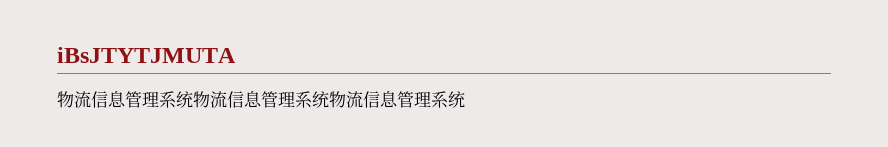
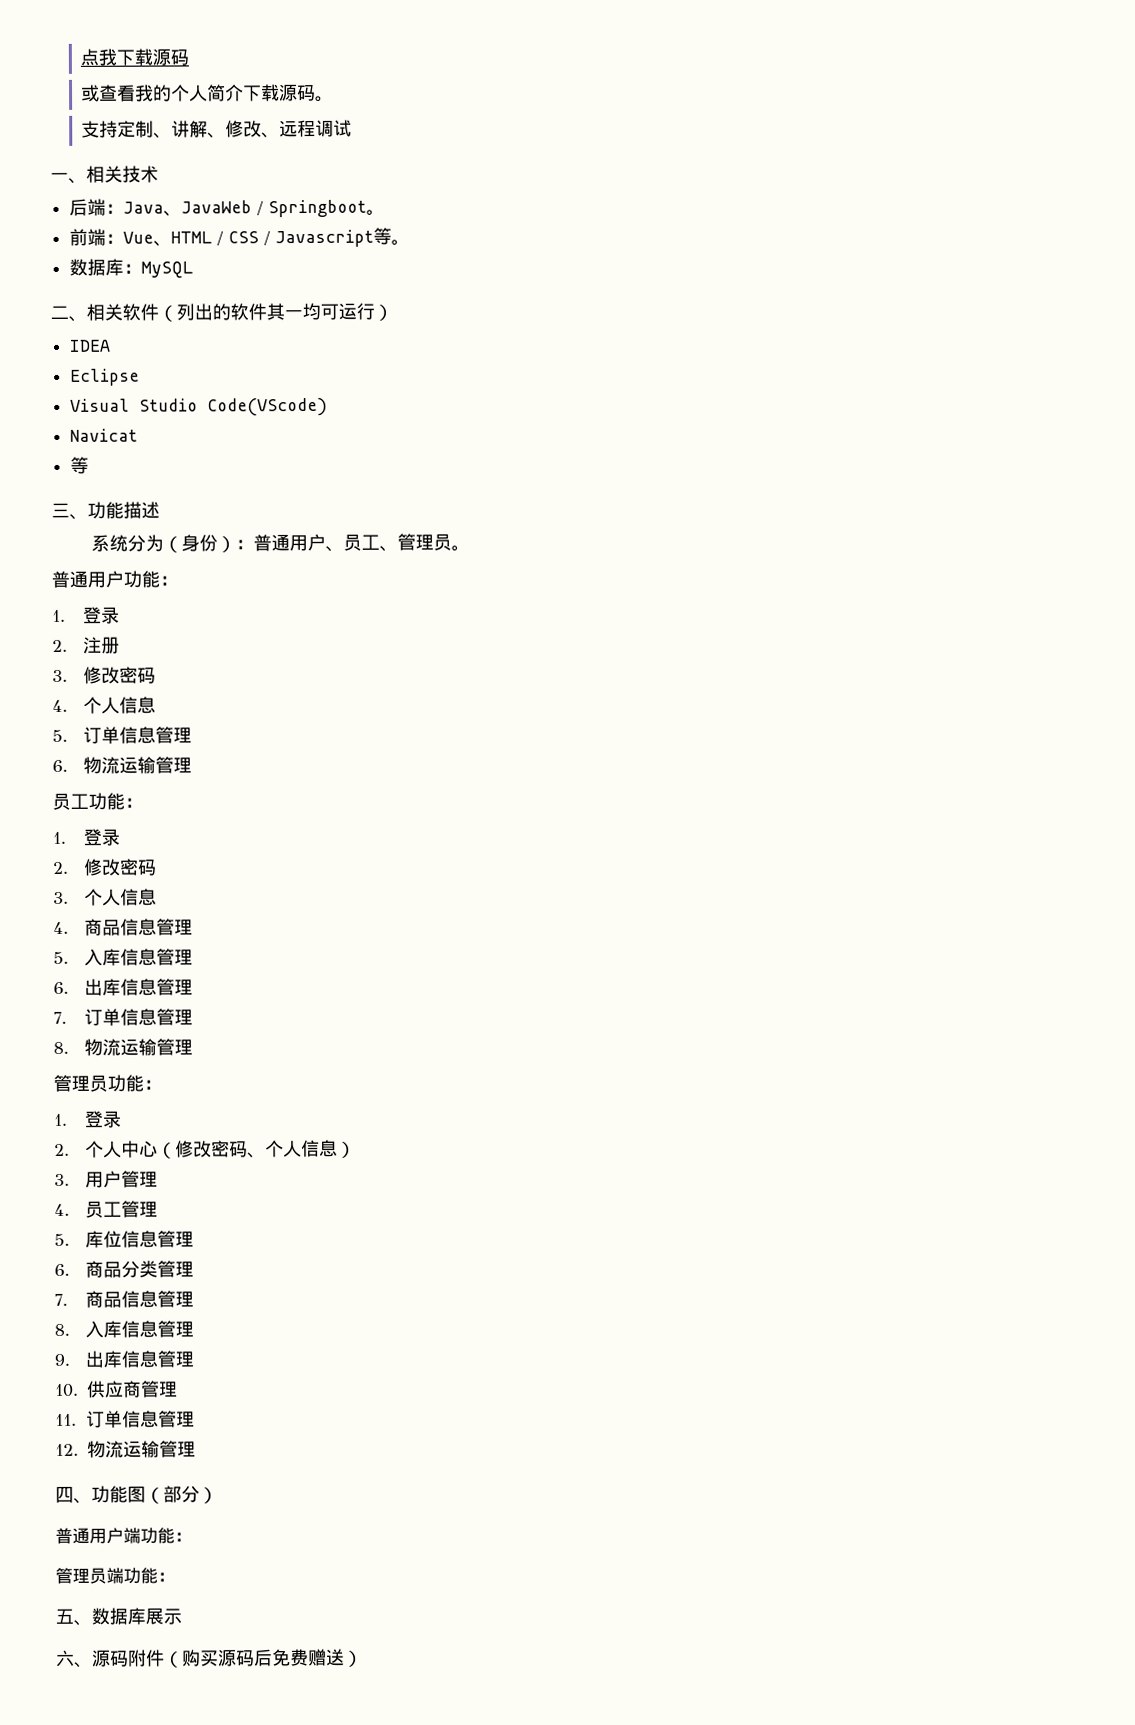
[57,47,236,63] [57,91,465,108] iBsJTYTJMUTA // 物流信息管理系统物流信息管理系统物流信息管理系统 -> [80,48,190,66] [81,84,335,102] [81,119,353,139] [50,165,159,184] [69,198,386,218] [69,227,411,248] [69,258,194,279] [50,302,393,322] [69,339,112,352] [70,368,141,386] [70,397,329,417] [70,428,139,442] [70,456,90,474] [51,501,160,520] [91,533,471,553] [51,570,178,588] [52,606,121,624] [52,636,121,654] [52,666,157,684] [52,696,157,714] [52,726,193,744] [52,756,193,774] [52,792,143,810] [52,828,121,846] [52,858,158,876] [53,888,158,906] [53,918,194,936] [53,948,194,966] [53,978,194,996] [53,1008,194,1026] [53,1038,194,1056] [53,1074,162,1092] [53,1110,123,1128] [54,1139,357,1159] [54,1170,159,1188] [54,1200,159,1218] [54,1230,195,1248] [54,1260,195,1278] [54,1290,195,1308] [54,1320,195,1338] [54,1350,195,1368] [54,1380,178,1398] [55,1410,196,1428] [55,1440,196,1458] [55,1485,218,1504] [55,1527,192,1544] [55,1567,175,1584] [55,1607,182,1626] [56,1648,363,1668] 点我下载源码 // 或查看我的个人简介下载源码。 // 支持定制、讲解、修改、远程调试 // 一、相关技术 // 后端：Java、JavaWeb / Springboot。 // 前端：Vue、HTML / CSS / Javascript等。 // 数据库：MySQL // 二、相关软件（列出的软件其一均可运行） // IDEA // Eclipse // Visual Studio Code(VScode) // Navicat // 等 // 三、功能描述 // 系统分为（身份）：普通用户、员工、管理员。 // 普通用户功能： // 1.登录 // 2.注册 // 3.修改密码 // 4.个人信息 // 5.订单信息管理 // 6.物流运输管理 // 员工功能： // 1.登录 // 2.修改密码 // 3.个人信息 // 4.商品信息管理 // 5.入库信息管理 // 6.出库信息管理 // 7.订单信息管理 // 8.物流运输管理 // 管理员功能： // 1.登录 // 2.个人中心（修改密码、个人信息） // 3.用户管理 // 4.员工管理 // 5.库位信息管理 // 6.商品分类管理 // 7.商品信息管理 // 8.入库信息管理 // 9.出库信息管理 // 10.供应商管理 // 11.订单信息管理 // 12.物流运输管理 // 四、功能图（部分） // 普通用户端功能： // 管理员端功能： // 五、数据库展示 // 六、源码附件（购买源码后免费赠送）

